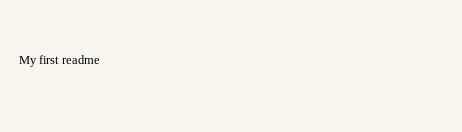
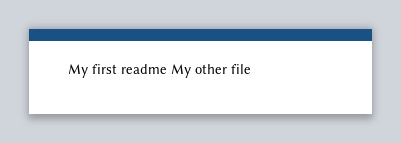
(100, 59) none -> [171,64,251,78] My other file

